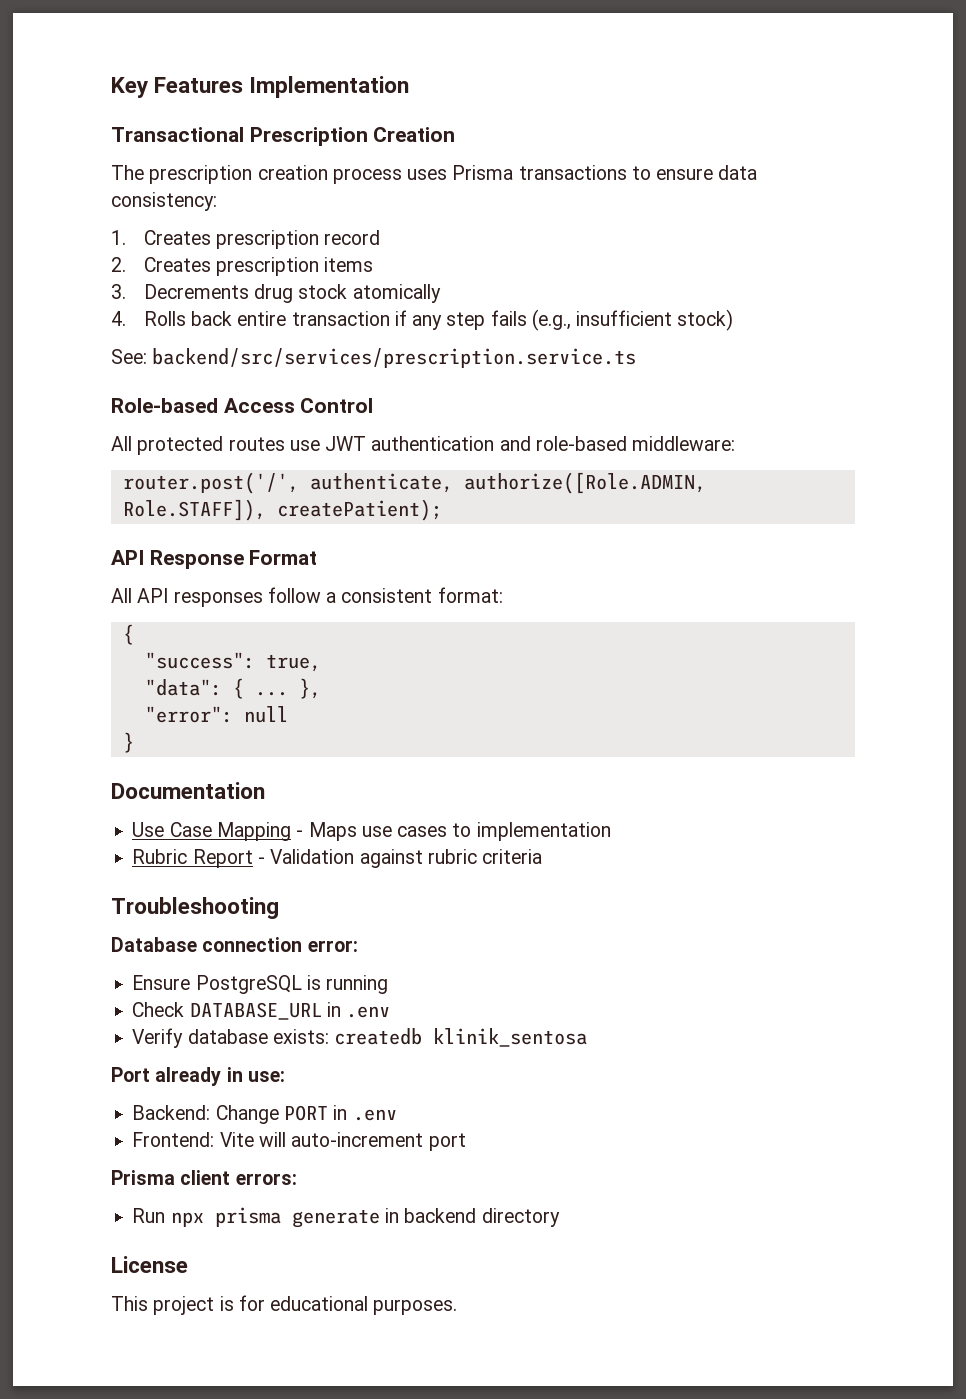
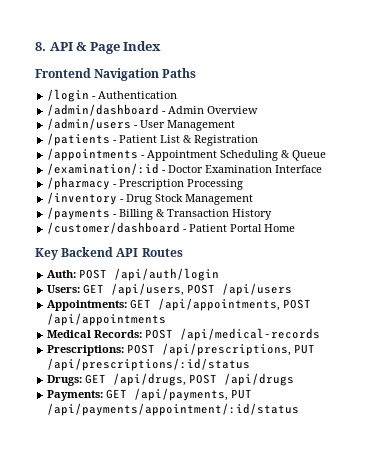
[111,76,410,98] [111,127,456,146] [111,165,758,184] [111,192,217,211] [111,230,381,249] [111,257,374,276] [111,284,441,303] [111,309,734,331] [111,348,637,368] [111,398,374,413] [111,436,736,455] [122,472,706,494] [122,499,442,521] [111,550,318,569] [111,587,503,607] [122,624,134,645] [144,652,321,672] [144,678,321,699] [144,706,288,723] [122,732,134,753] [111,782,265,799] [132,822,611,841] [132,849,543,868] [111,897,279,919] [111,937,358,952] [132,975,389,994] [132,1002,391,1020] [132,1028,588,1048] [111,1067,285,1086] [132,1105,397,1124] [132,1132,466,1151] [111,1170,297,1185] [132,1207,560,1228] [111,1256,188,1273] [111,1295,458,1315] Key Features Implementation // Transactional Prescription Creation // The prescription creation process uses Prisma transactions to ensure data consistency: // 1. Creates prescription record // 2. Creates prescription items // 3. Decrements drug stock atomically // 4. Rolls back entire transaction if any step fails (e.g., insufficient stock) // See: backend/src/services/prescription.service.ts // Role-based Access Control // All protected routes use JWT authentication and role-based middleware: // router.post('/', authenticate, authorize([Role.ADMIN, Role.STAFF]), createPatient); // API Response Format // All API responses follow a consistent format: // { // "success": true, // "data": { ... }, // "error": null // } // Documentation // Use Case Mapping - Maps use cases to implementation // Rubric Report - Validation against rubric criteria // Troubleshooting // Database connection error: // Ensure PostgreSQL is running // Check DATABASE_URL in .env // Verify database exists: createdb klinik_sentosa // Port already in use: // Backend: Change PORT in .env // Frontend: Vite will auto-increment port // Prisma client errors: // Run npx prisma generate in backend directory // License // This project is for educational purposes. -> [35,41,162,54] [35,68,197,81] [47,89,178,102] [47,104,259,116] [47,118,236,131] [47,133,259,146] [47,148,327,161] [47,163,323,175] [47,177,244,190] [47,192,254,205] [47,207,273,220] [47,222,296,234] [35,247,183,260] [47,268,220,281] [47,283,293,296] [47,298,312,311] [47,313,167,326] [47,328,321,341] [47,343,316,356] [47,358,251,371] [47,373,295,386] [47,388,253,401] [47,403,300,416] 8. API & Page Index // Frontend Navigation Paths // /login - Authentication // /admin/dashboard - Admin Overview // /admin/users - User Management // /patients - Patient List & Registration // /appointments - Appointment Scheduling & Queue // /examination/:id - Doctor Examination Interface // /pharmacy - Prescription Processing // /inventory - Drug Stock Management // /payments - Billing & Transaction History // /customer/dashboard - Patient Portal Home // Key Backend API Routes // Auth: POST /api/auth/login // Users: GET /api/users, POST /api/users // Appointments: GET /api/appointments, POST /api/appointments // Medical Records: POST /api/medical-records // Prescriptions: POST /api/prescriptions, PUT /api/prescriptions/:id/status // Drugs: GET /api/drugs, POST /api/drugs // Payments: GET /api/payments, PUT /api/payments/appointment/:id/status

